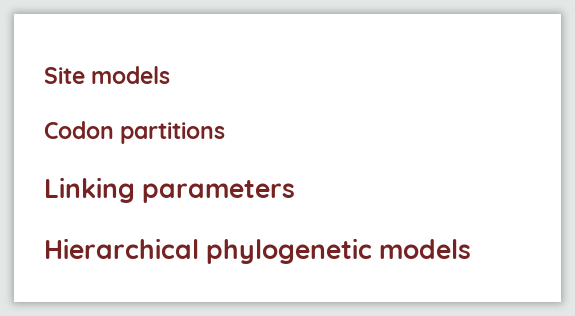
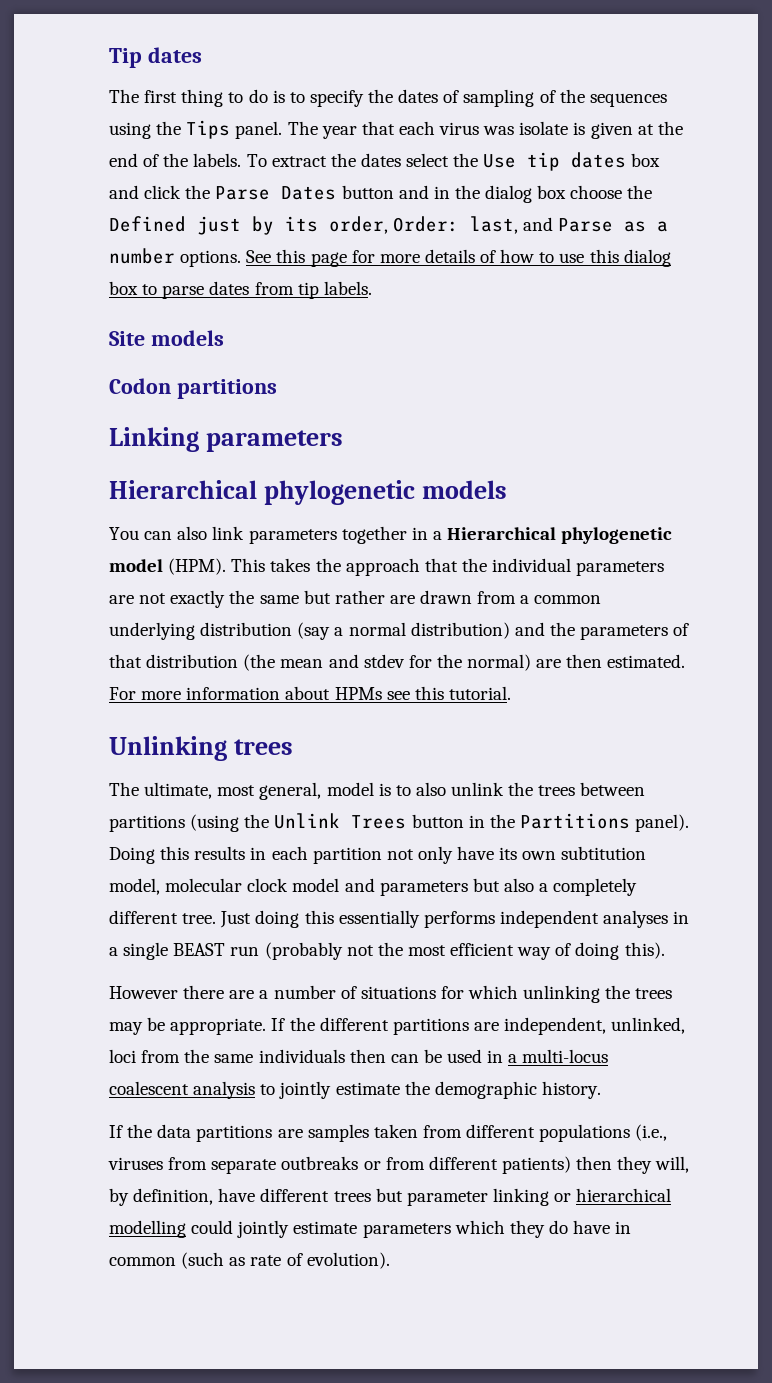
(44, 75) none -> [109,47,202,68] [109,89,667,107] [109,120,683,139] [109,152,661,171] [109,185,653,203] [109,216,669,235] [109,248,671,267] [109,281,372,299] Tip dates // The first thing to do is to specify the dates of sampling of the sequences using the Tips panel. The year that each virus was isolate is given at the end of the labels. To extract the dates select the Use tip dates box and click the Parse Dates button and in the dialog box choose the Defined just by its order, Order: last, and Parse as a number options. See this page for more details of how to use this dialog box to parse dates from tip labels. //
(472, 249) none -> [109,526,673,544] [109,558,665,576] [109,590,602,608] [109,622,690,640] [109,654,686,671] [109,686,511,700] [109,736,293,761] [109,782,646,800] [109,813,690,832] [109,846,647,864] [109,878,638,896] [109,910,690,928] [109,942,665,960] [109,985,673,1003] [109,1017,686,1035] [109,1049,609,1063] [109,1081,601,1099] [109,1124,668,1142] [108,1156,690,1174] [109,1188,672,1206] [109,1220,632,1238] [109,1252,390,1269] // You can also link parameters together in a Hierarchical phylogenetic model (HPM). This takes the approach that the individual parameters are not exactly the same but rather are drawn from a common underlying distribution (say a normal distribution) and the parameters of that distribution (the mean and stdev for the normal) are then estimated. For more information about HPMs see this tutorial. // Unlinking trees // The ultimate, most general, model is to also unlink the trees between partitions (using the Unlink Trees button in the Partitions panel). Doing this results in each partition not only have its own subtitution model, molecular clock model and parameters but also a completely different tree. Just doing this essentially performs independent analyses in a single BEAST run (probably not the most efficient way of doing this). // However there are a number of situations for which unlinking the trees may be appropriate. If the different partitions are independent, unlinked, loci from the same individuals then can be used in a multi-locus coalescent analysis to jointly estimate the demographic history. // If the data partitions are samples taken from different populations (i.e., viruses from separate outbreaks or from different patients) then they will, by definition, have different trees but parameter linking or hierarchical modelling could jointly estimate parameters which they do have in common (such as rate of evolution).

